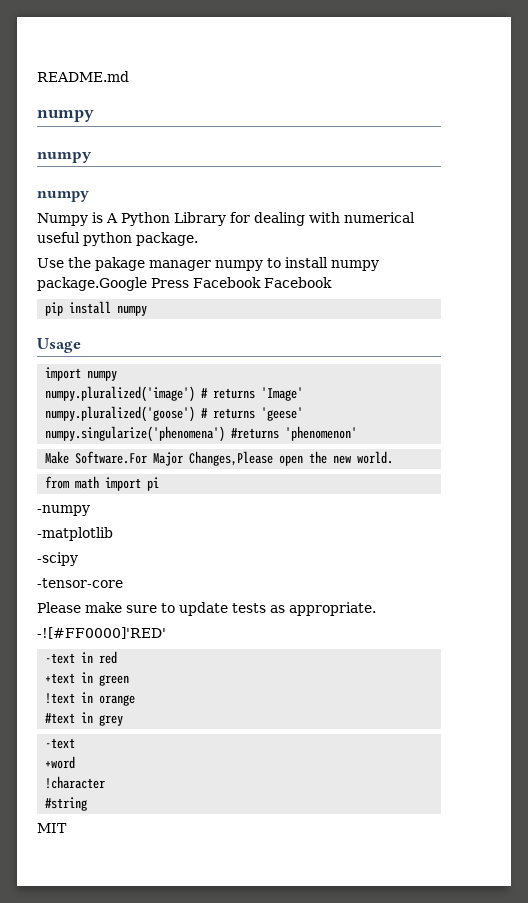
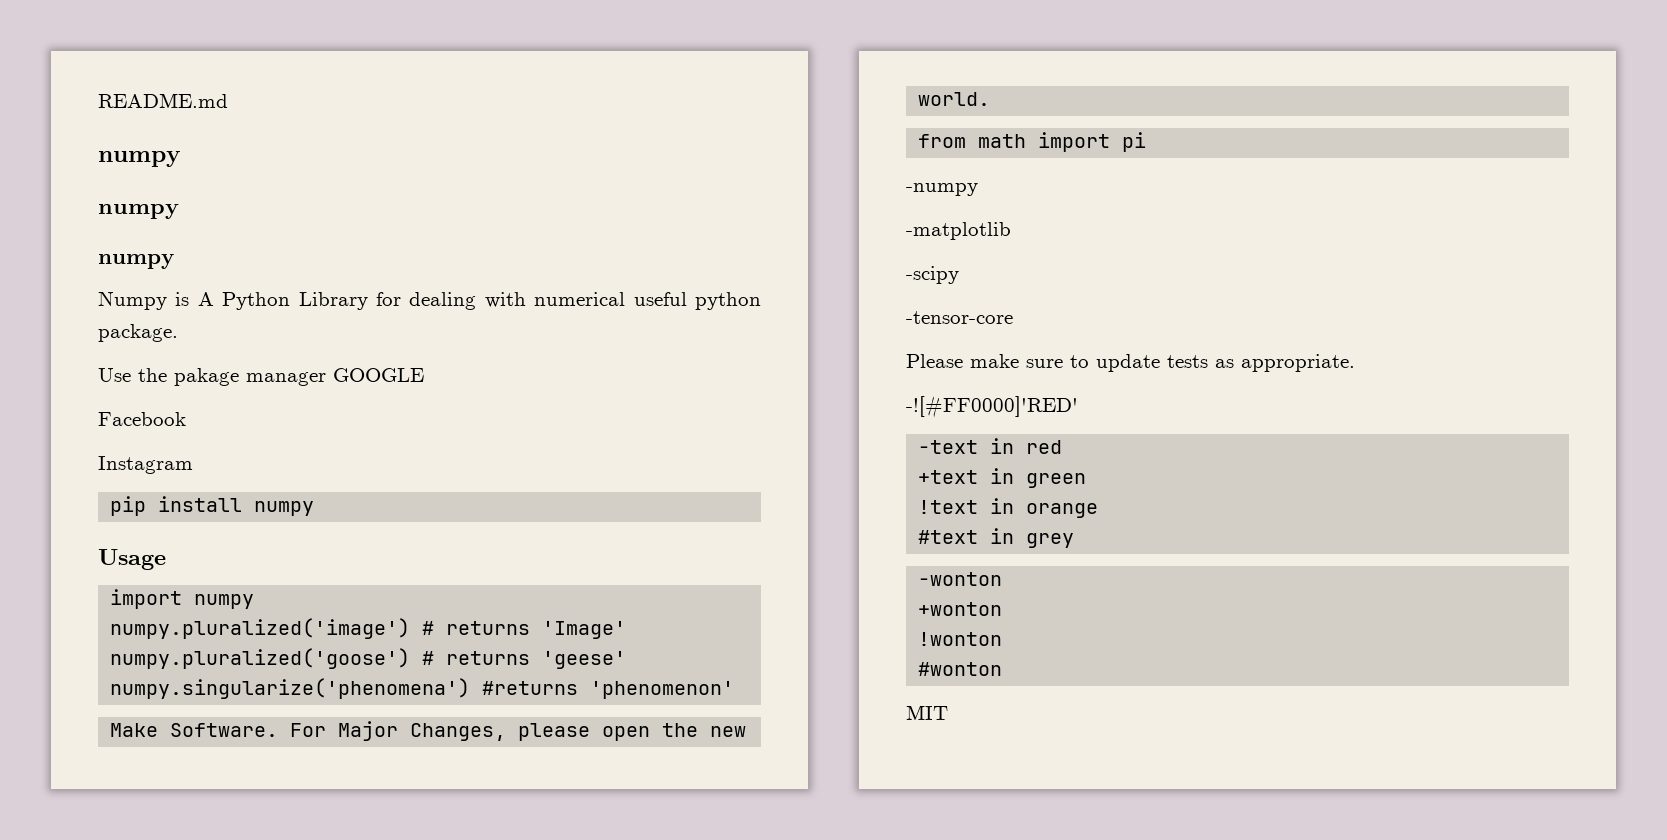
[215,257,379,271] [37,277,332,291] numpy to install numpy package.Google Press Facebook Facebook -> [333,368,424,382] [98,412,186,426] [98,456,193,474] GOOGLE // Facebook // Instagram
[75,451,274,466] Software.For Major Changes,Please -> [170,721,591,741] Software. For Major Changes, please
[45,738,76,749] [45,756,76,769] [45,776,106,789] [45,797,88,811] -text // +word // !character // #string -> [918,572,1003,586] [918,602,1003,616] [918,632,1003,646] [918,662,1003,676] -wonton // +wonton // !wonton // #wonton

